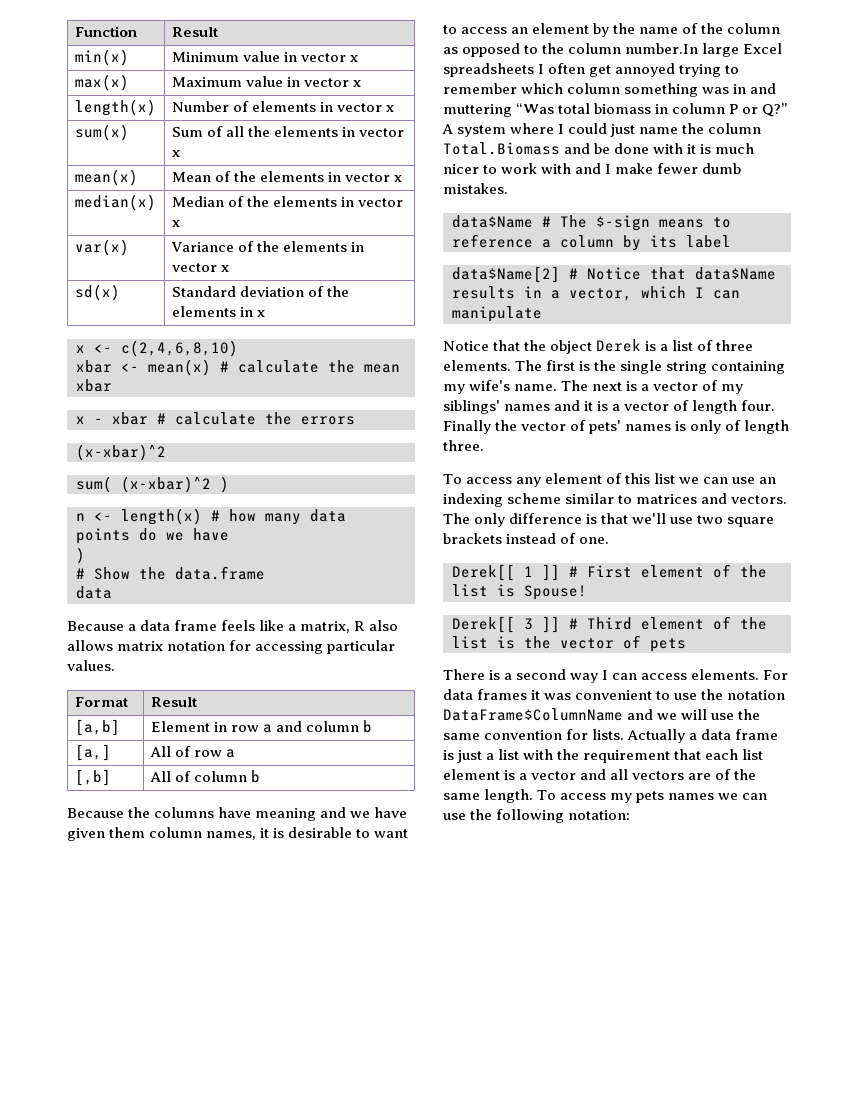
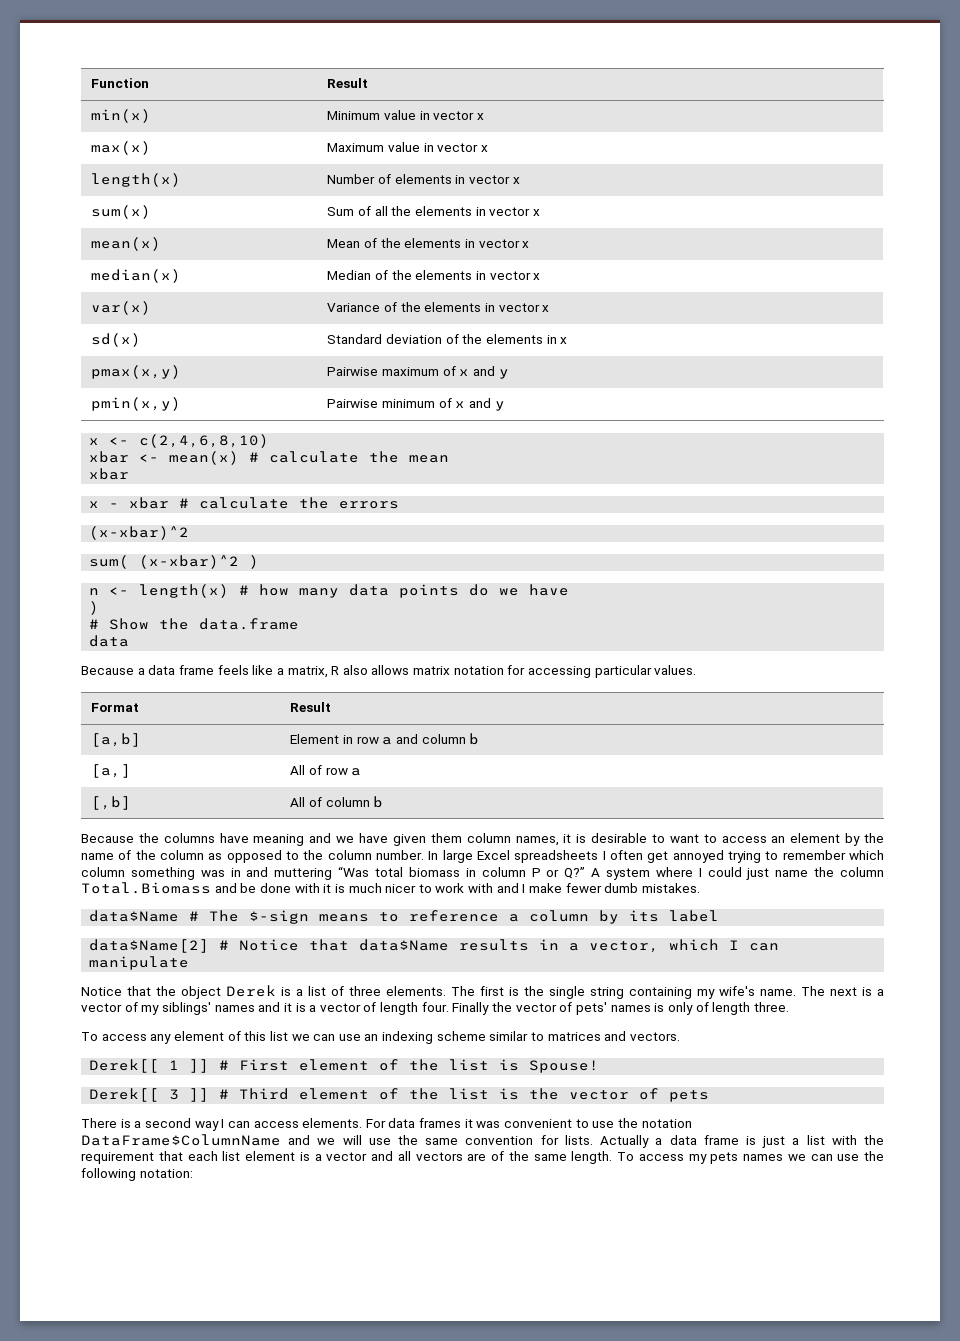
(265, 313) none -> [91,365,182,379] [327,366,509,379] [91,397,182,411] [327,398,505,411] // pmax(x,y) | Pairwise maximum of x and y // pmin(x,y) | Pairwise minimum of x and y
[625,43,699,54] number.In -> [376,850,439,860] number. In
[443,513,775,527] [443,533,610,544] The only difference is that we'll use two square brackets instead of one. -> (680, 1036) none

